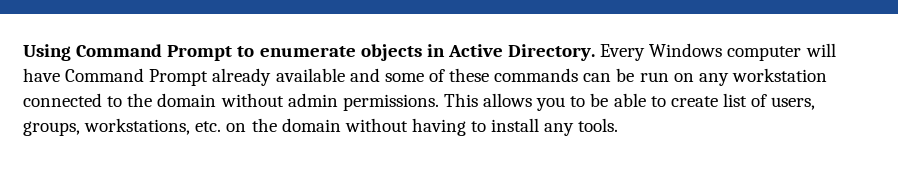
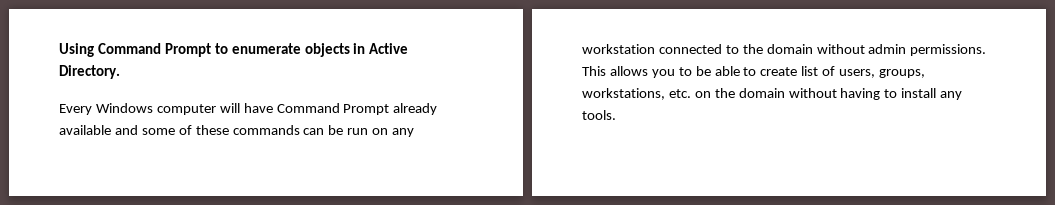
(596, 52) none -> (120, 72) //

